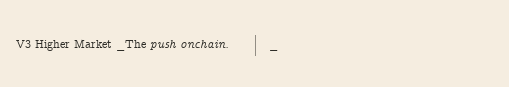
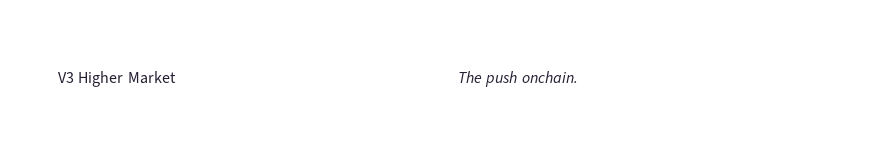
[116,40,146,51] _The -> [458,71,482,83] // The
[269,48,278,51] _ -> (578, 77) none

